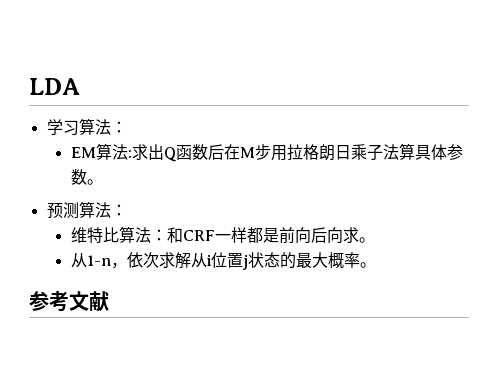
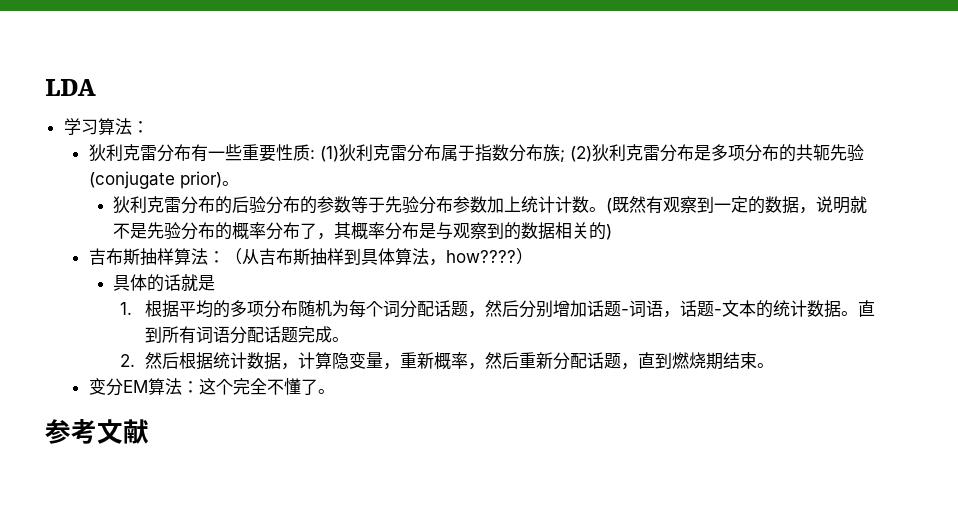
[70,143,463,162] [70,169,103,185] [46,201,127,219] [70,226,375,244] [70,252,360,270] EM算法:求出Q函数后在M步用拉格朗日乘子法算具体参数。 // 预测算法： // 维特比算法：和CRF一样都是前向后向求。 // 从1-n，依次求解从i位置j状态的最大概率 -> [88,144,864,162] [88,171,239,189] [113,196,868,214] [113,222,613,240] [88,248,533,266] [113,274,216,292] [119,300,875,318] [144,326,349,344] [119,352,774,370] [88,378,318,396] 狄利克雷分布有一些重要性质: (1)狄利克雷分布属于指数分布族; (2)狄利克雷分布是多项分布的共轭先验(conjugate prior)。 // 狄利克雷分布的后验分布的参数等于先验分布参数加上统计计数。(既然有观察到一定的数据，说明就不是先验分布的概率分布了，其概率分布是与观察到的数据相关的) // 吉布斯抽样算法：（从吉布斯抽样到具体算法，how????） // 具体的话就是 // 1.根据平均的多项分布随机为每个词分配话题，然后分别增加话题-词语，话题-文本的统计数据。直到所有词语分配话题完成。 // 2.然后根据统计数据，计算隐变量，重新概率，然后重新分配话题，直到燃烧期结束。 // 变分EM算法：这个完全不懂了

